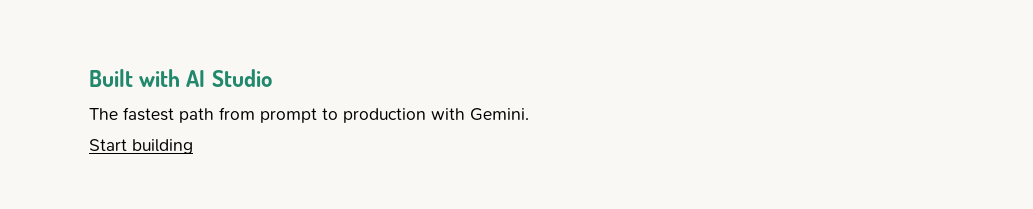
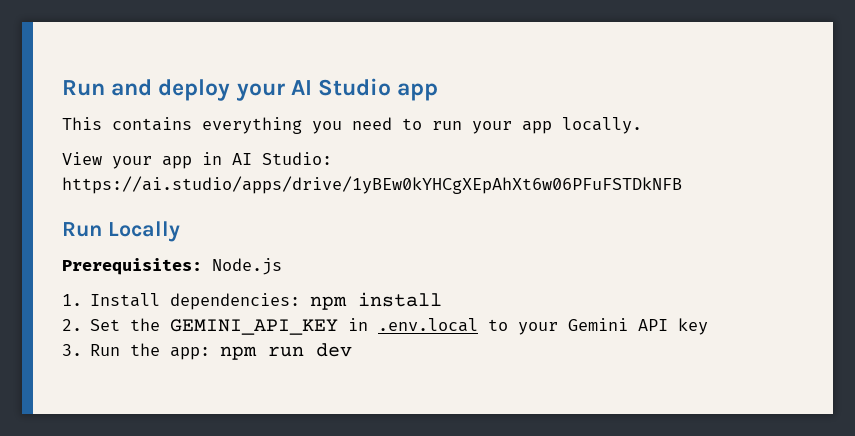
[89,69,272,87] [89,107,529,123] [89,139,193,154] Built with AI Studio // The fastest path from prompt to production with Gemini. // Start building -> [62,78,439,101] [62,117,642,134] [62,152,332,169] [62,176,682,194] [62,221,180,242] [62,258,282,275] [62,292,443,310] [62,318,709,335] [62,343,353,360] Run and deploy your AI Studio app // This contains everything you need to run your app locally. // View your app in AI Studio: https://ai.studio/apps/drive/1yBEw0kYHCgXEpAhXt6w06PFuFSTDkNFB // Run Locally // Prerequisites: Node.js // 1. Install dependencies: npm install // 2. Set the GEMINI_API_KEY in .env.local to your Gemini API key // 3. Run the app: npm run dev

